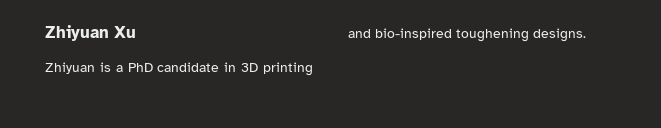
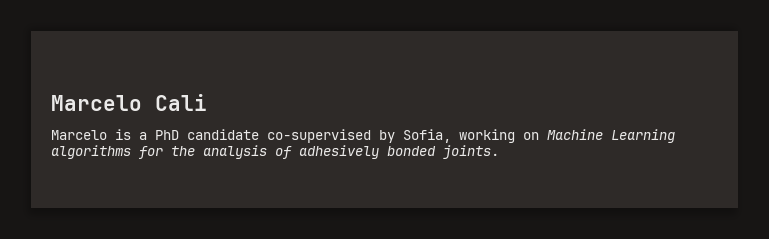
[45,25,136,41] [45,62,95,74] Zhiyuan Xu // Zhiyuan -> [51,94,207,111] [51,130,107,140] Marcelo Cali // Marcelo
[224,62,313,76] [348,28,586,42] in 3D printing and bio-inspired toughening designs. -> [267,129,675,143] [51,145,499,159] co-supervised by Sofia, working on Machine Learning algorithms for the analysis of adhesively bonded joints.

